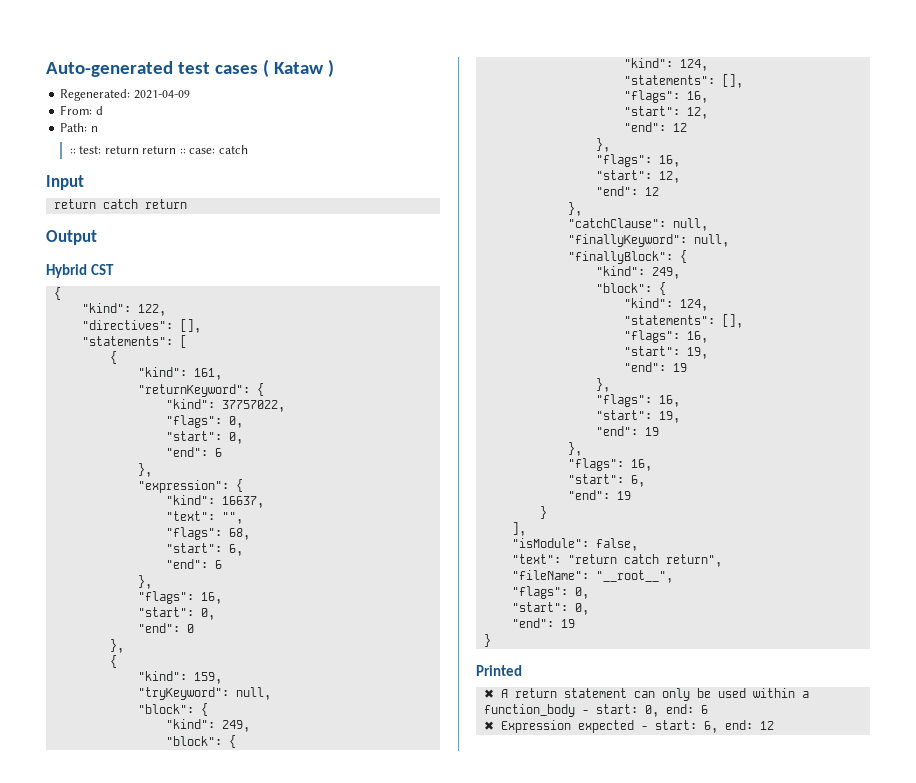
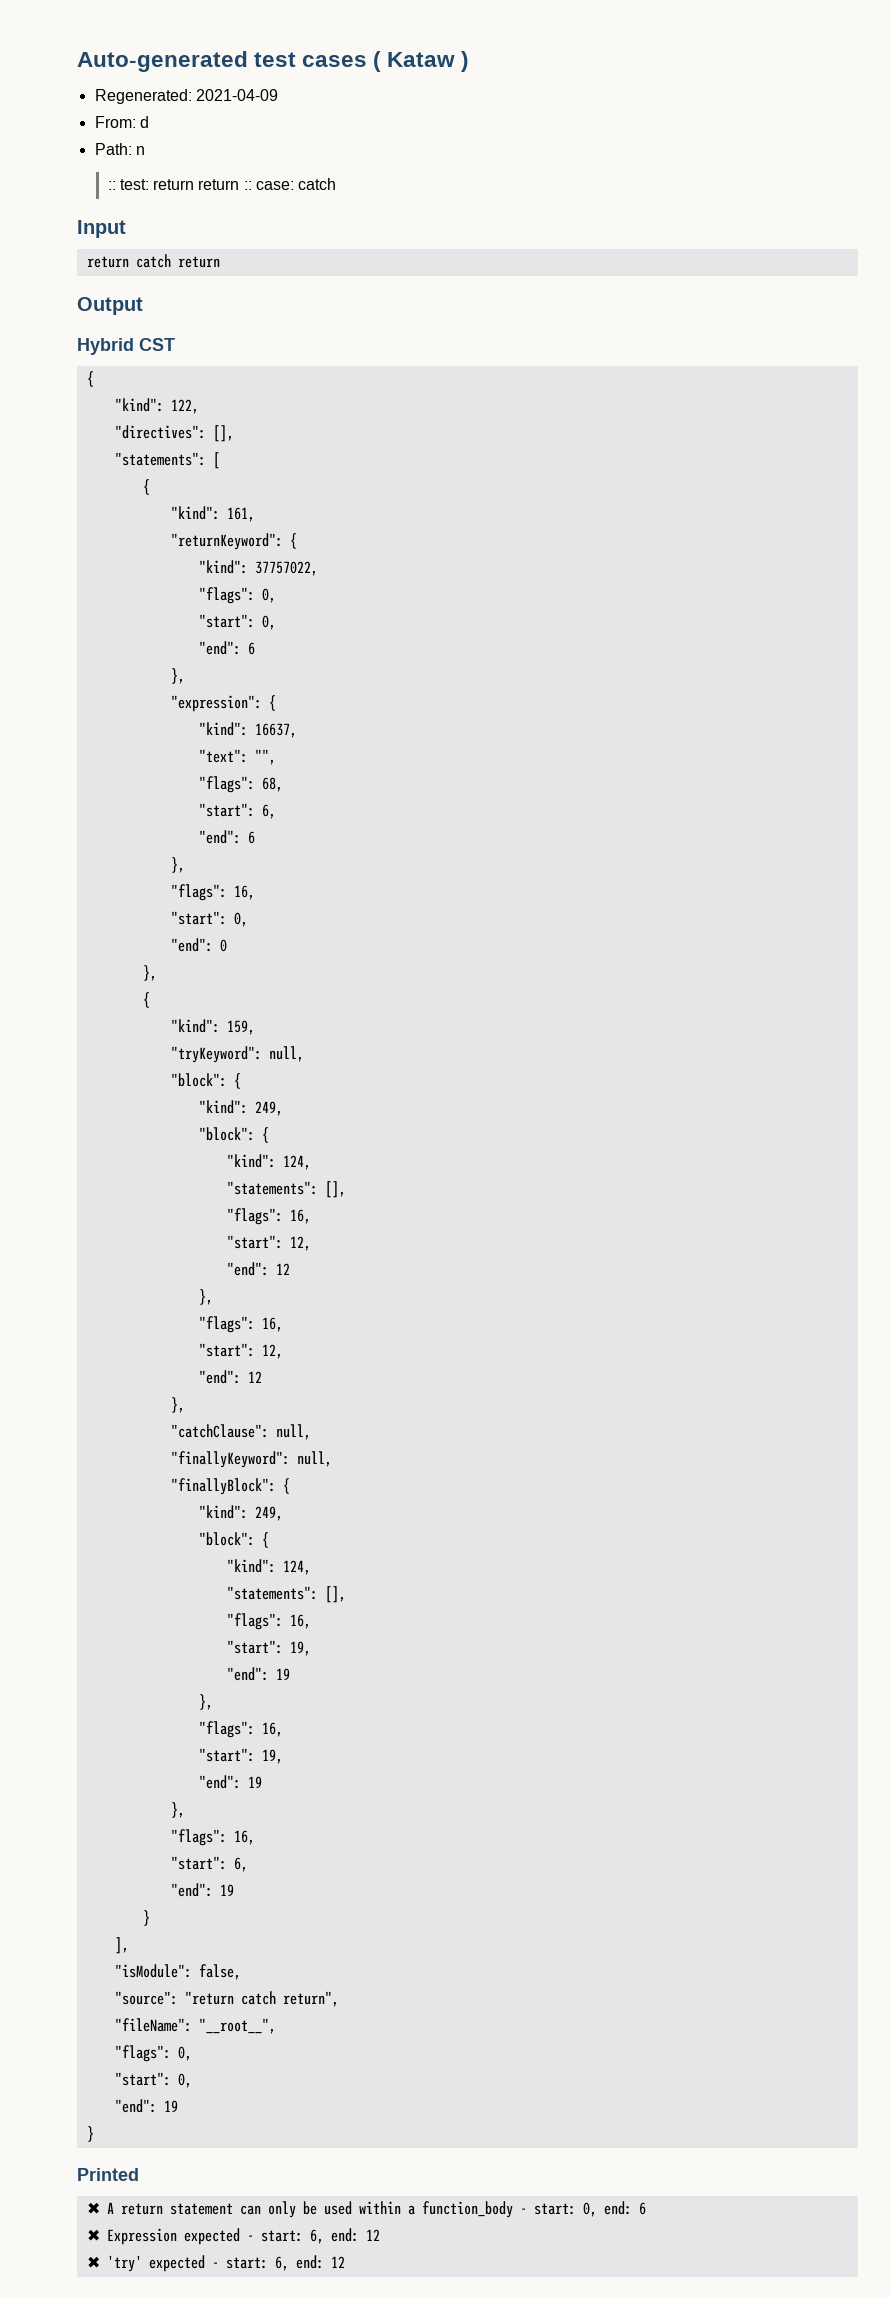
[511,554,561,564] "text": -> [114,1991,178,2005] "source":
(774, 725) none -> [86,2255,345,2272] // ✖ 'try' expected - start: 6, end: 12

